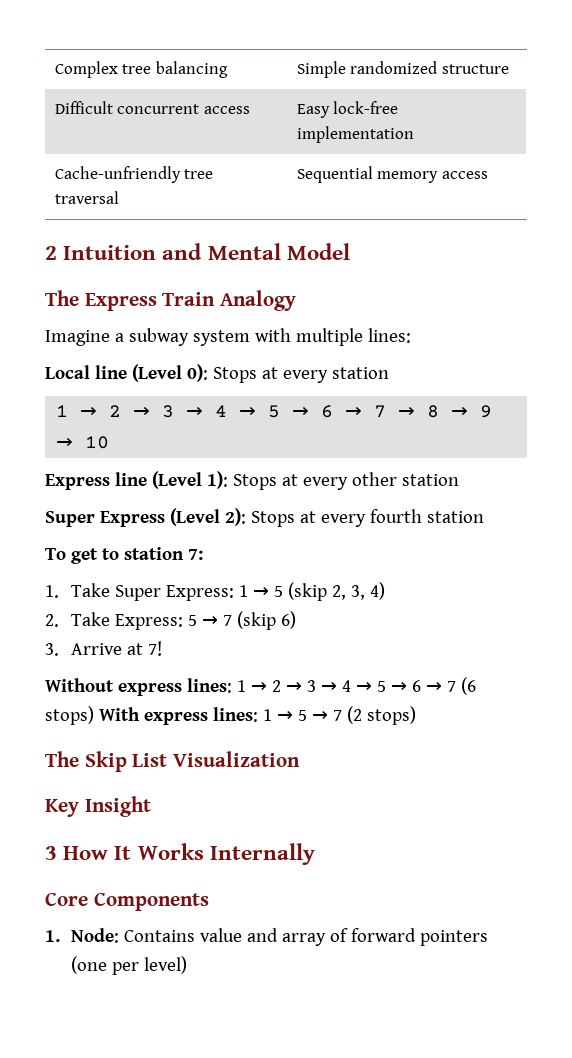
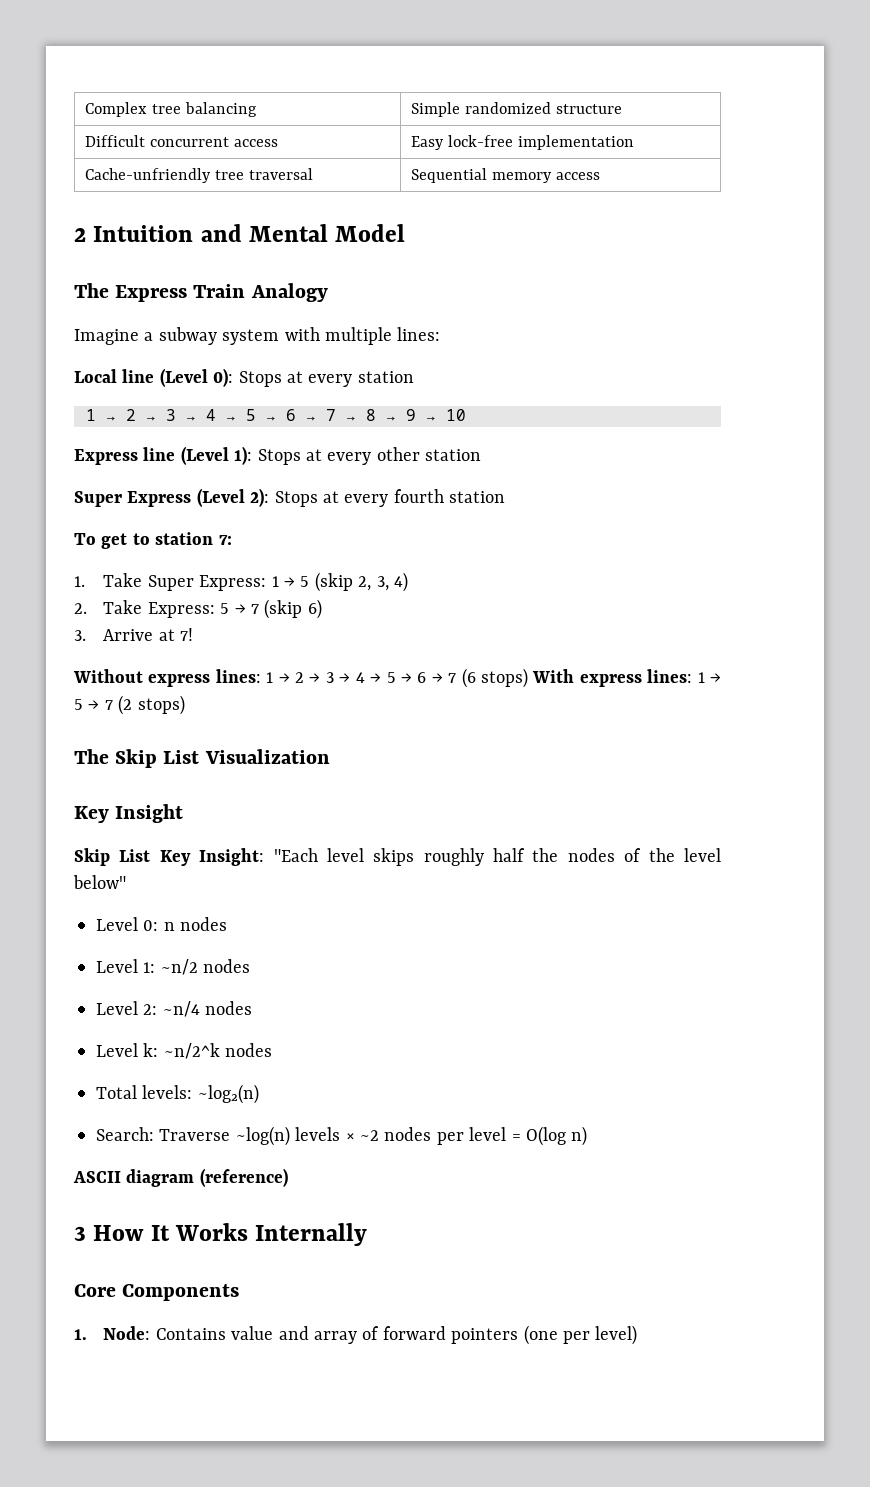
(151, 806) none -> [74,848,721,866] [73,875,126,889] [96,917,228,931] [96,959,251,975] [96,1001,253,1017] [96,1043,273,1059] [96,1084,259,1104] [96,1126,588,1146] [73,1168,288,1187] // Skip List Key Insight: "Each level skips roughly half the nodes of the level below" // Level 0: n nodes // Level 1: ~n/2 nodes // Level 2: ~n/4 nodes // Level k: ~n/2^k nodes // Total levels: ~log₂(n) // Search: Traverse ~log(n) levels × ~2 nodes per level = O(log n) // ASCII diagram (reference)

